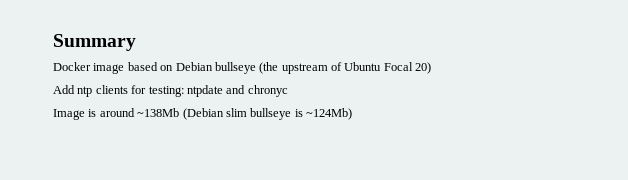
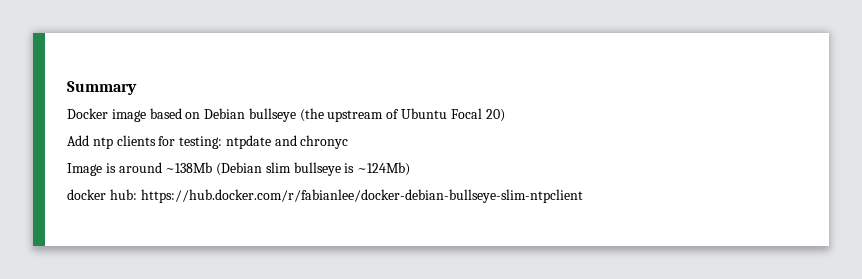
(352, 114) none -> [67,189,583,203] // docker hub: https://hub.docker.com/r/fabianlee/docker-debian-bullseye-slim-ntpclient

